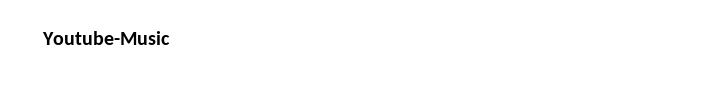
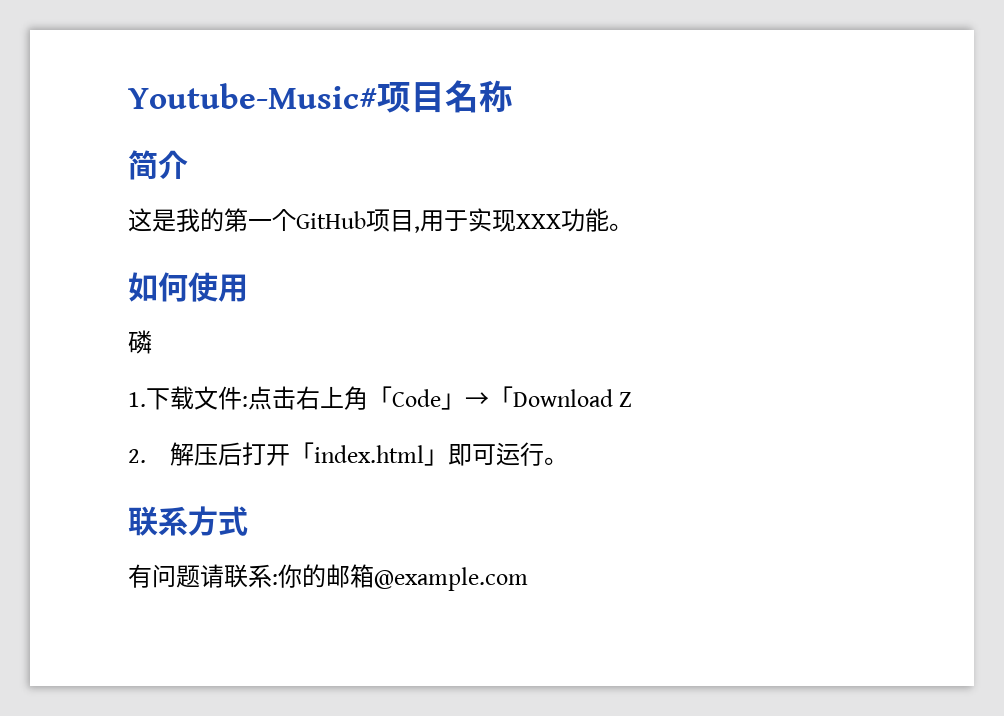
[42,31,170,45] Youtube-Music -> [128,80,513,113] [128,150,188,180] [128,208,633,233] [128,272,248,302] [128,330,152,354] [128,386,633,410] [128,442,568,466] [128,506,248,536] [128,564,528,591] Youtube-Music#项目名称 // 简介 // 这是我的第一个GitHub项目,用于实现XXX功能。 // 如何使用 // 磷 // 1.下载文件:点击右上角「Code」→「Download Z // 2.解压后打开「index.html」即可运行。 // 联系方式 // 有问题请联系:你的邮箱@example.com

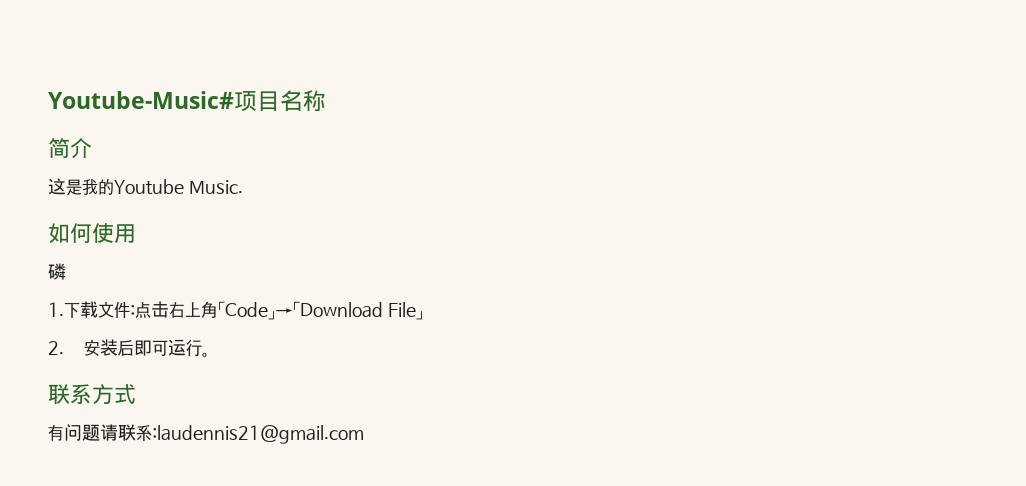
[224,208,633,233] 第一个GitHub项目,用于实现XXX功能。 -> [114,179,243,195] Youtube Music.
[619,392,633,407] Z -> [387,302,424,320] File」
[169,442,448,466] 解压后打开「index.html」 -> [83,339,134,356] 安装后
[272,564,528,591] :你的邮箱@example.com -> [152,425,364,444] :laudennis21@gmail.com

